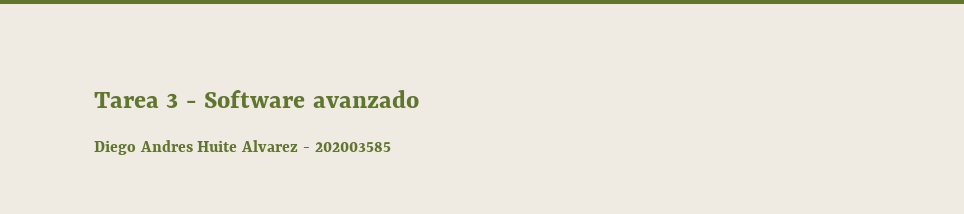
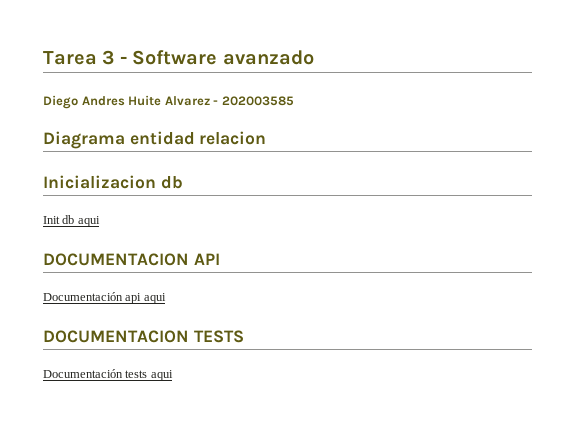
(391, 147) none -> [43,131,267,149] [43,175,183,189] [43,215,100,227] [43,253,220,266] [43,292,166,304] [43,330,244,343] [43,369,173,381] // Diagrama entidad relacion // Inicializacion db // Init db aqui // DOCUMENTACION API // Documentación api aqui // DOCUMENTACION TESTS // Documentación tests aqui

